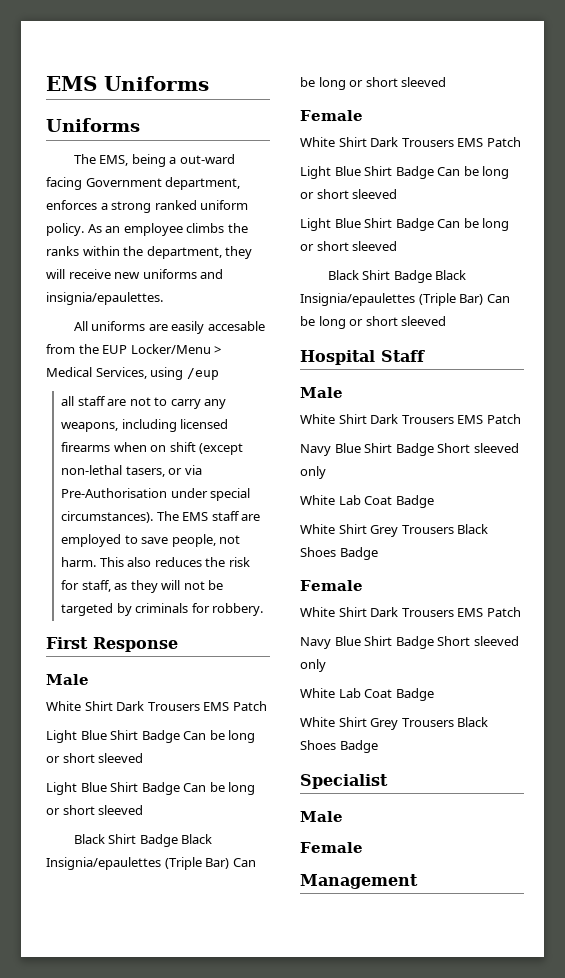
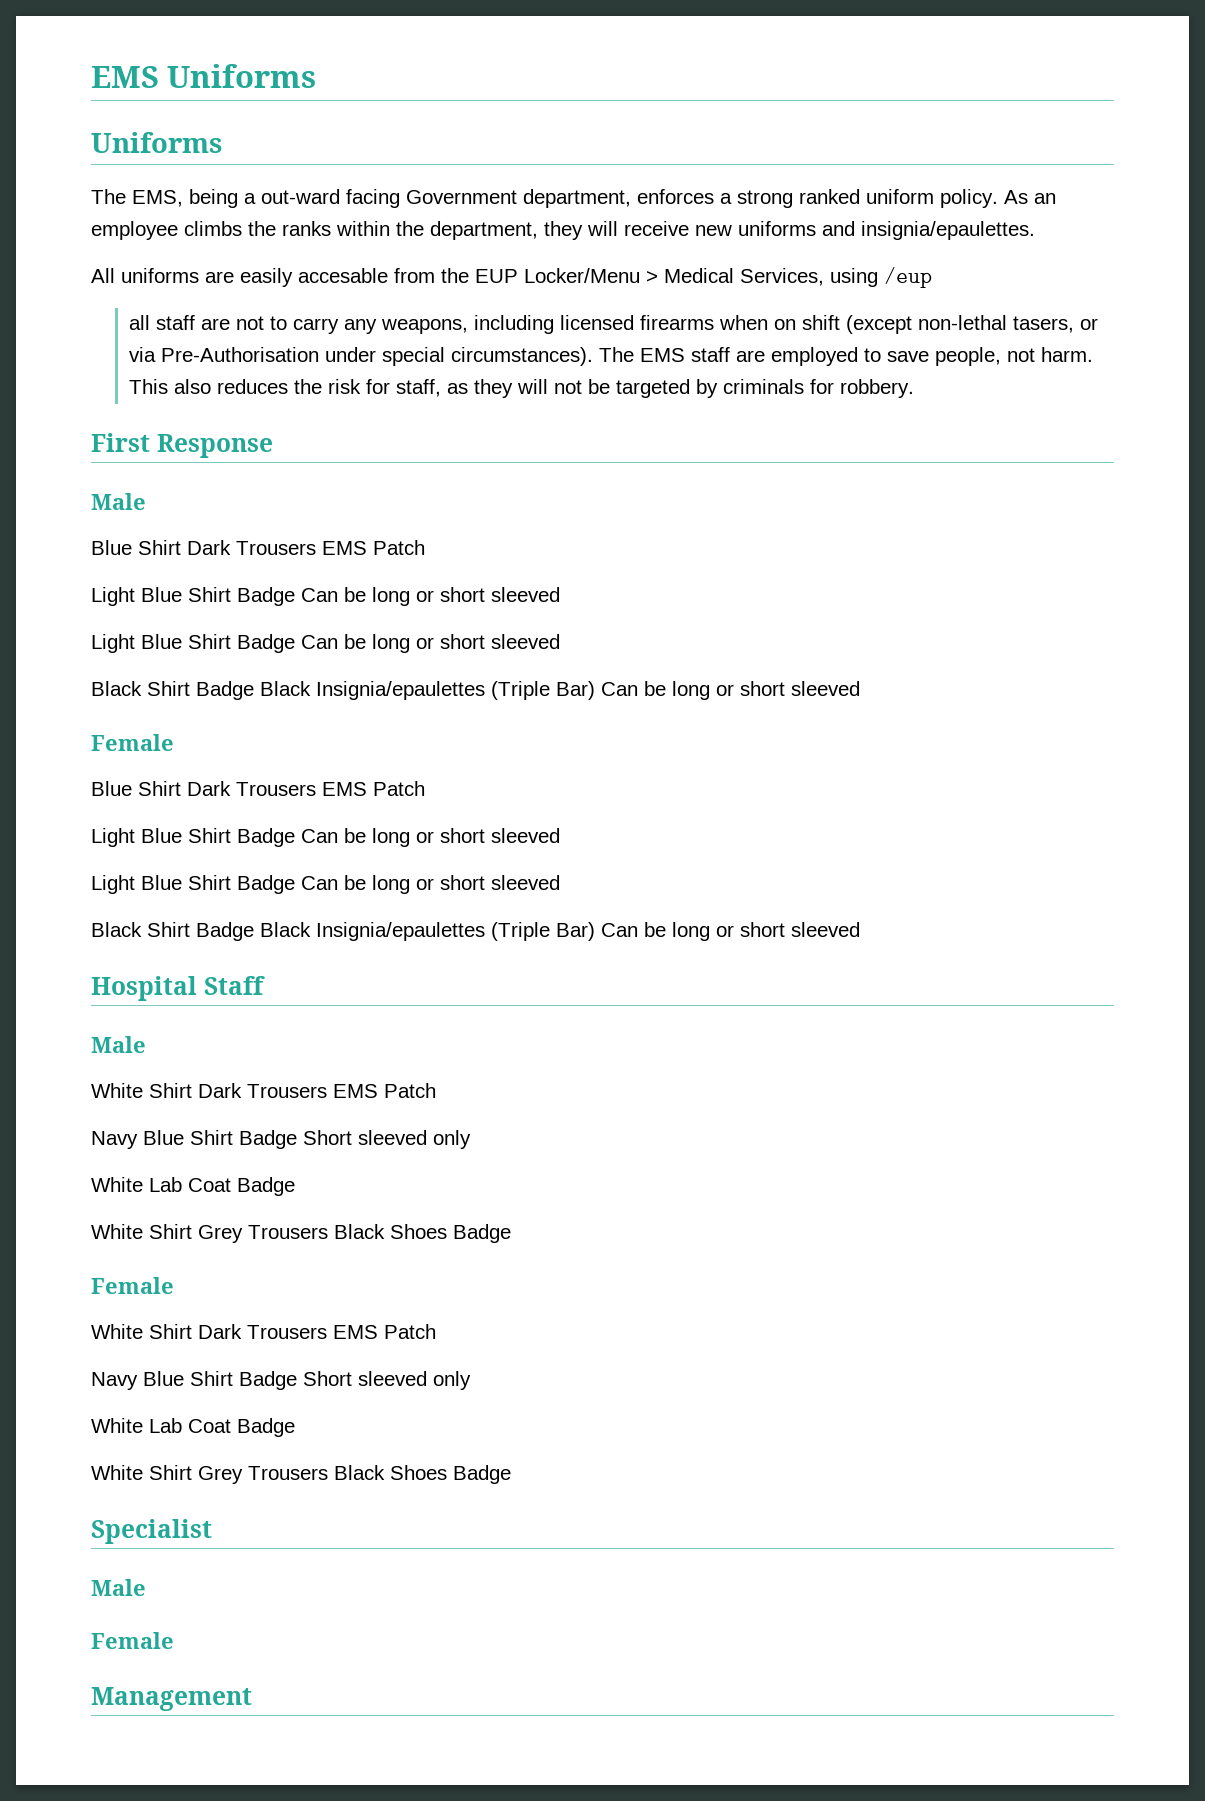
[46,701,81,711] White -> [91,540,132,555] Blue
[300,137,335,147] White -> [91,781,132,796] Blue

